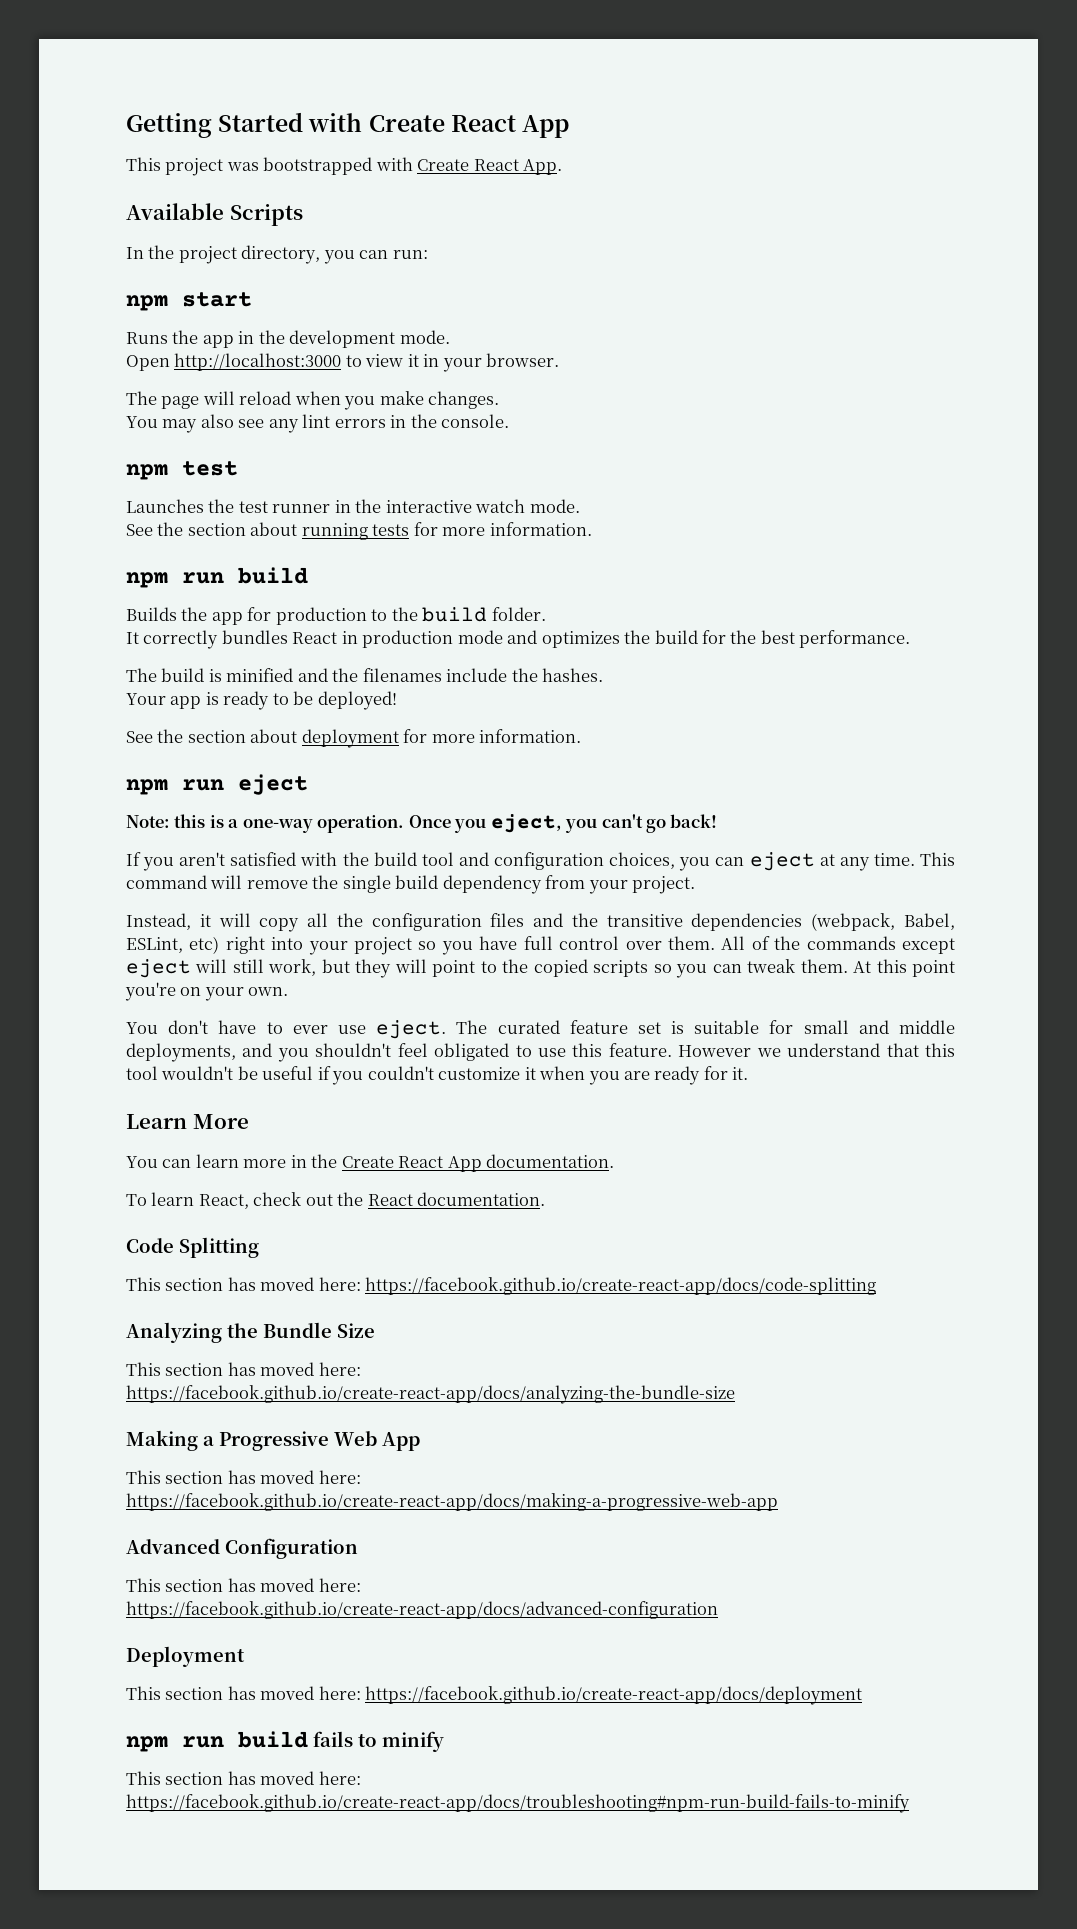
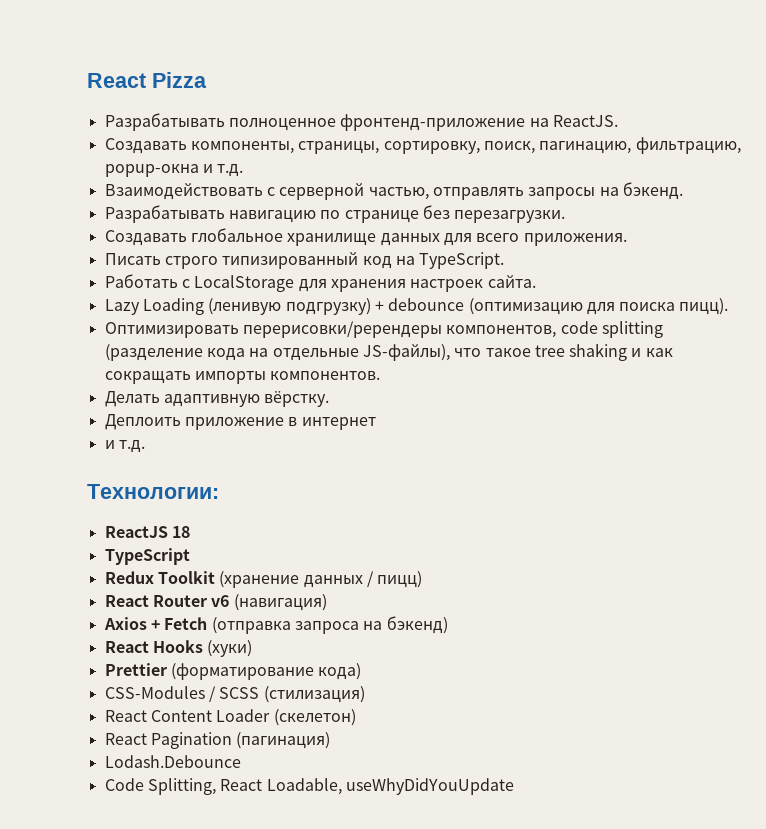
[126,112,570,138] [126,157,563,176] [126,203,303,226] [126,245,428,264] [126,292,252,311] [126,330,450,348] [126,353,560,372] [126,391,500,410] [126,414,510,433] [126,461,238,480] [126,499,580,513] [126,522,592,540] [126,567,308,588] [126,607,546,625] [126,630,911,649] [126,668,604,682] [126,691,397,710] [126,729,582,748] [126,774,308,795] [126,814,718,833] [126,852,956,871] [126,875,696,894] [126,913,955,932] [126,936,955,955] [126,959,956,978] [125,982,289,1001] [126,1020,955,1039] [126,1043,956,1062] [126,1066,749,1085] [126,1114,249,1129] [126,1154,615,1172] [126,1192,546,1209] [126,1237,259,1258] [126,1277,877,1295] [126,1322,375,1343] [126,1362,361,1376] [126,1385,735,1404] [126,1430,420,1451] [126,1470,361,1484] [126,1493,778,1511] [126,1538,358,1559] [126,1578,361,1592] [126,1601,718,1619] [126,1646,245,1667] [126,1686,863,1705] [126,1731,444,1752] [126,1771,361,1785] [126,1794,910,1813] Getting Started with Create React App // This project was bootstrapped with Create React App. // Available Scripts // In the project directory, you can run: // npm start // Runs the app in the development mode. // Open http://localhost:3000 to view it in your browser. // The page will reload when you make changes. // You may also see any lint errors in the console. // npm test // Launches the test runner in the interactive watch mode. // See the section about running tests for more information. // npm run build // Builds the app for production to the build folder. // It correctly bundles React in production mode and optimizes the build for the best performance. // The build is minified and the filenames include the hashes. // Your app is ready to be deployed! // See the section about deployment for more information. // npm run eject // Note: this is a one-way operation. Once you eject, you can't go back! // If you aren't satisfied with the build tool and configuration choices, you can eject at any time. This command will remove the single build dependency from your project. // Instead, it will copy all the configuration files and the transitive dependencies (webpack, Babel, ESLint, etc) right into your project so you have full control over them. All of the commands except eject will still work, but they will point to the copied scripts so you can tweak them. At this point you're on your own. // You don't have to ever use eject. The curated feature set is suitable for small and middle deployments, and you shouldn't feel obligated to use this feature. However we understand that this tool wouldn't be useful if you couldn't customize it when you are ready for it. // Learn More // You can learn more in the Create React App documentation. // To learn React, check out the React documentation. // Code Splitting // This section has moved here: https://facebook.github.io/create-react-app/docs/code-splitting // Analyzing the Bundle Size // This section has moved here: https://facebook.github.io/create-react-app/docs/analyzing-the-bundle-size // Making a Progressive Web App // This section has moved here: https://facebook.github.io/create-react-app/docs/making-a-progressive-web-app // Advanced Configuration // This section has moved here: https://facebook.github.io/create-react-app/docs/advanced-configuration // Deployment // This section has moved here: https://facebook.github.io/create-react-app/docs/deployment // npm run build fails to minify // This section has moved here: https://facebook.github.io/create-react-app/docs/troubleshooting#npm-run-build-fails-to-minify -> [87,72,207,88] [104,113,618,131] [104,137,741,154] [104,164,244,177] [104,182,683,200] [104,205,566,223] [104,228,627,246] [104,252,505,269] [104,274,536,292] [104,298,729,315] [104,321,663,338] [104,343,673,361] [104,371,381,384] [104,391,330,407] [104,414,376,430] [104,440,145,453] [87,484,219,499] [104,526,190,538] [104,548,190,565] [104,571,423,588] [104,594,327,611] [103,616,448,634] [104,640,253,657] [104,663,362,680] [104,686,365,703] [104,709,356,726] [104,732,331,749] [104,755,241,768] [104,778,514,795] React Pizza // Разрабатывать полноценное фронтенд-приложение на ReactJS. // Создавать компоненты, страницы, сортировку, поиск, пагинацию, фильтрацию, popup-окна и т.д. // Взаимодействовать с серверной частью, отправлять запросы на бэкенд. // Разрабатывать навигацию по странице без перезагрузки. // Создавать глобальное хранилище данных для всего приложения. // Писать строго типизированный код на TypeScript. // Работать с LocalStorage для хранения настроек сайта. // Lazy Loading (ленивую подгрузку) + debounce (оптимизацию для поиска пицц). // Оптимизировать перерисовки/ререндеры компонентов, code splitting (разделение кода на отдельные JS-файлы), что такое tree shaking и как сокращать импорты компонентов. // Делать адаптивную вёрстку. // Деплоить приложение в интернет // и т.д. // Технологии: // ReactJS 18 // TypeScript // Redux Toolkit (хранение данных / пицц) // React Router v6 (навигация) // Axios + Fetch (отправка запроса на бэкенд) // React Hooks (хуки) // Prettier (форматирование кода) // CSS-Modules / SCSS (стилизация) // React Content Loader (скелетон) // React Pagination (пагинация) // Lodash.Debounce // Code Splitting, React Loadable, useWhyDidYouUpdate

